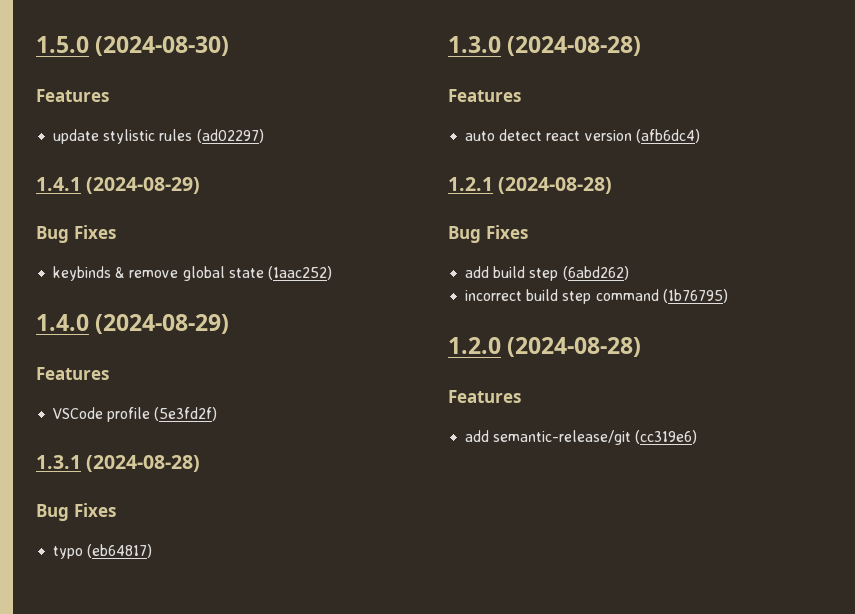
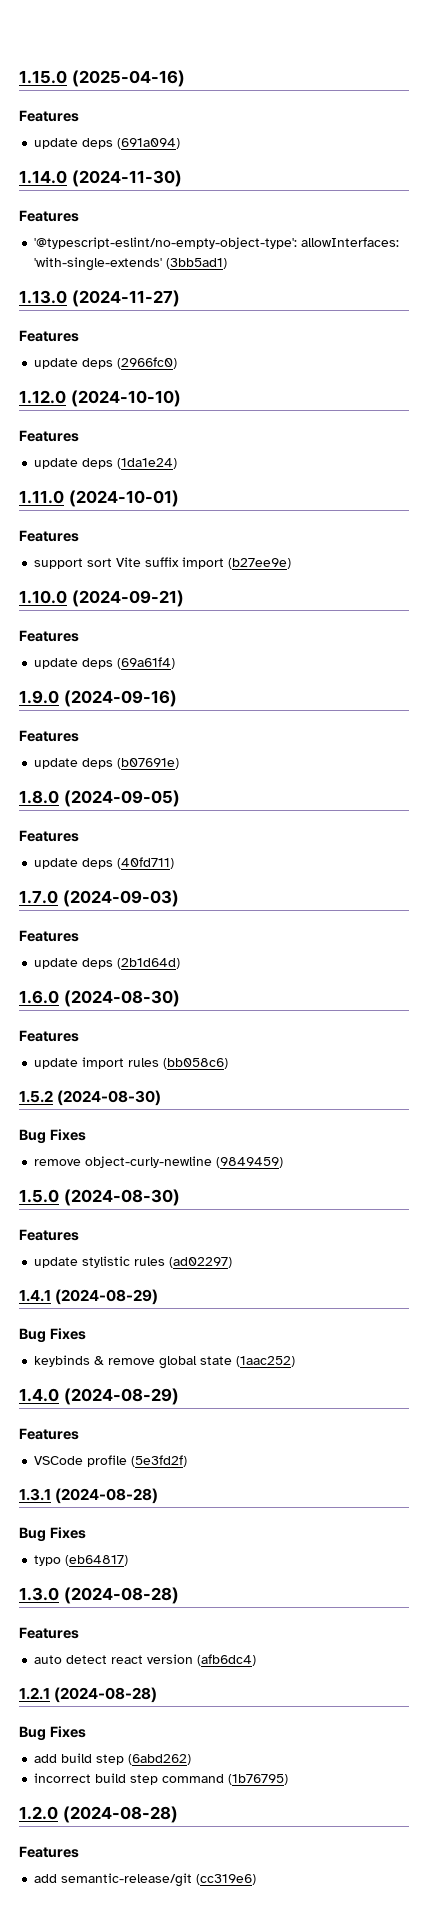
(36, 44) none -> [19,70,185,87] [19,110,79,122] [34,138,181,149] [19,170,182,187] [19,210,79,222] [34,237,400,249] [34,257,228,271] [19,290,180,307] [19,330,79,342] [34,357,178,369] [19,390,181,407] [19,430,79,442] [34,458,178,469] [19,490,179,507] [19,530,79,542] [34,557,292,569] [19,590,184,607] [19,630,79,642] [34,657,176,669] [19,690,177,707] [19,730,79,742] [34,758,180,769] [19,790,180,807] [19,830,79,842] [34,857,175,869] [19,890,179,907] [19,930,79,942] [34,958,181,969] [19,990,180,1007] [19,1030,79,1042] [34,1057,229,1069] [19,1090,162,1106] [19,1129,86,1144] [34,1156,284,1168] 1.15.0 (2025-04-16) // Features // update deps (691a094) // 1.14.0 (2024-11-30) // Features // '@typescript-eslint/no-empty-object-type': allowInterfaces: 'with-single-extends' (3bb5ad1) // 1.13.0 (2024-11-27) // Features // update deps (2966fc0) // 1.12.0 (2024-10-10) // Features // update deps (1da1e24) // 1.11.0 (2024-10-01) // Features // support sort Vite suffix import (b27ee9e) // 1.10.0 (2024-09-21) // Features // update deps (69a61f4) // 1.9.0 (2024-09-16) // Features // update deps (b07691e) // 1.8.0 (2024-09-05) // Features // update deps (40fd711) // 1.7.0 (2024-09-03) // Features // update deps (2b1d64d) // 1.6.0 (2024-08-30) // Features // update import rules (bb058c6) // 1.5.2 (2024-08-30) // Bug Fixes // remove object-curly-newline (9849459) //

